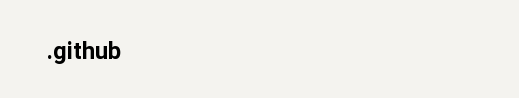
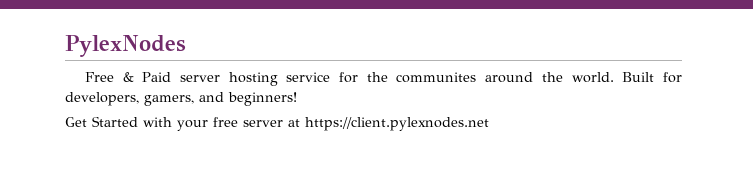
[47,41,121,64] .github -> [65,35,186,57] [84,72,682,86] [65,92,297,106] [65,116,489,131] PylexNodes // Free & Paid server hosting service for the communites around the world. Built for developers, gamers, and beginners! // Get Started with your free server at https://client.pylexnodes.net

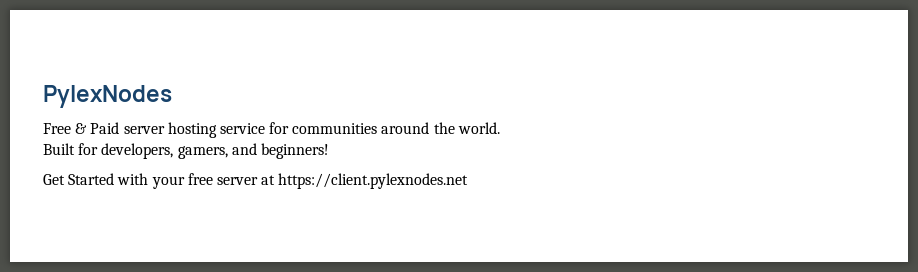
[366,72,477,83] the communites -> [292,123,378,134] communities
(614, 77) none -> (500, 128) //

